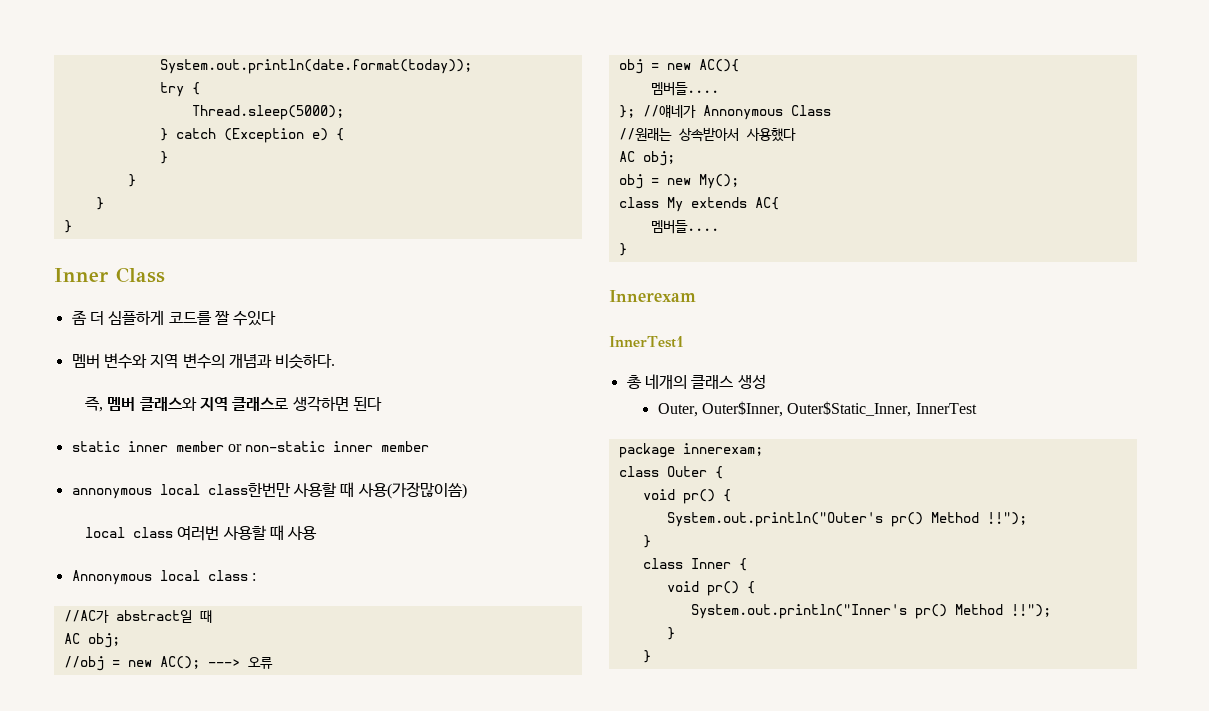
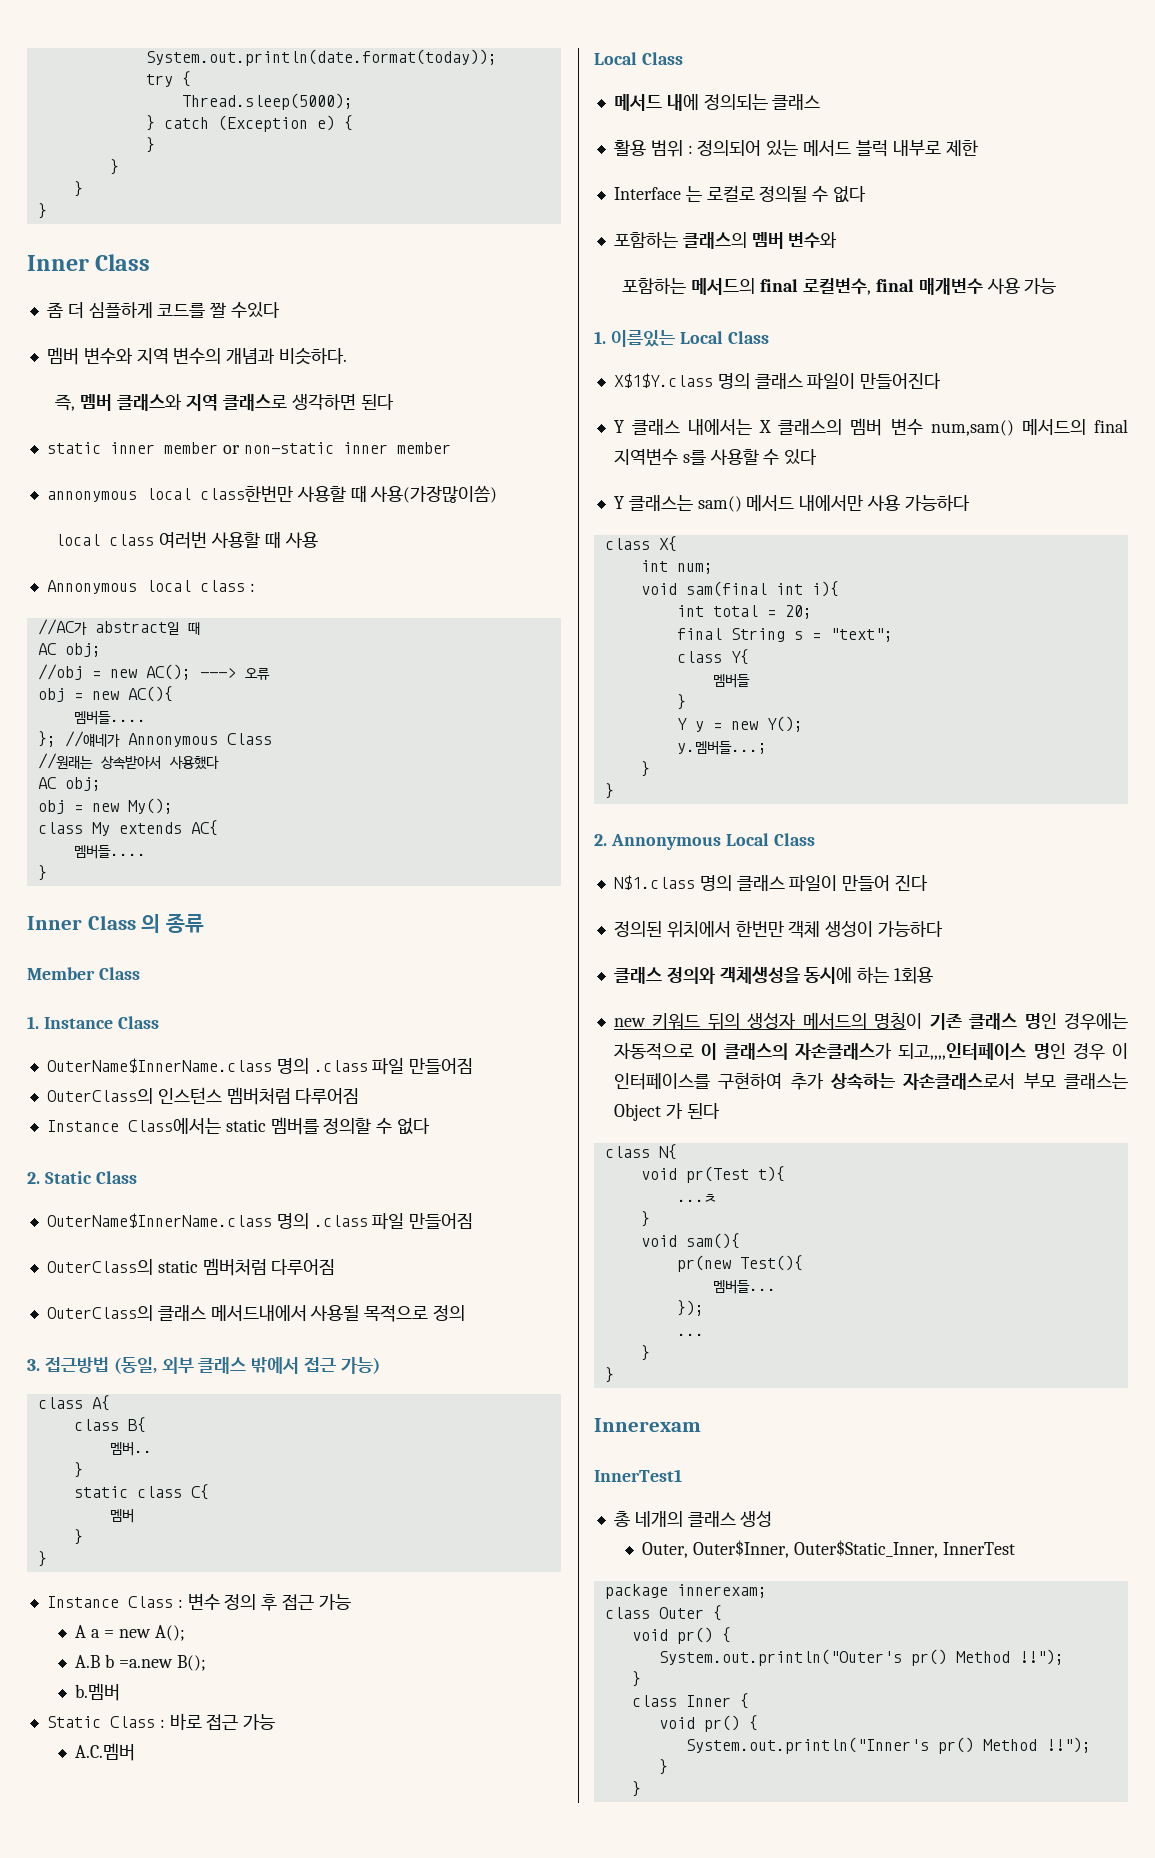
(627, 249) none -> [27,913,205,933] [27,967,140,980] [27,1016,159,1029] [46,1058,474,1075] [46,1087,360,1105] [46,1117,431,1135] [27,1171,137,1184] [46,1213,474,1230] [46,1258,336,1276] [46,1305,466,1322] [27,1357,381,1374] [37,1395,110,1411] [73,1417,146,1433] [109,1442,152,1456] [73,1462,83,1478] [73,1484,209,1500] [109,1509,134,1523] [73,1529,83,1545] [37,1551,47,1567] [46,1593,351,1611] [75,1625,185,1641] [75,1654,206,1671] [75,1683,121,1701] [46,1713,276,1730] [75,1743,136,1761] [594,52,683,65] [613,94,821,111] [613,140,978,157] [613,185,867,203] [613,232,838,249] [622,278,1057,295] [594,330,769,347] [613,373,942,390] [613,418,1128,436] [613,448,818,465] [613,495,970,512] [604,536,677,552] [640,560,713,574] [640,581,839,597] [676,605,812,619] [676,628,893,642] [676,649,749,665] [712,674,750,688] [676,694,686,710] [676,716,803,732] [676,741,767,755] [640,761,650,777] [604,783,614,799] [594,833,815,850] [613,875,929,892] [613,921,944,938] [613,966,934,984] [613,1013,1129,1030] [613,1043,1128,1060] [613,1072,1128,1090] [613,1103,720,1121] [604,1144,677,1160] [640,1166,785,1183] [676,1194,716,1202] [640,1211,650,1227] [640,1233,740,1249] [676,1255,803,1272] [712,1280,776,1294] [676,1300,704,1316] [676,1333,704,1336] [640,1345,650,1361] [604,1367,614,1383] // Inner Class 의 종류 // Member Class // 1. Instance Class // OuterName$InnerName.class 명의 .class 파일 만들어짐 // OuterClass의 인스턴스 멤버처럼 다루어짐 // Instance Class에서는 static 멤버를 정의할 수 없다 // 2. Static Class // OuterName$InnerName.class 명의 .class 파일 만들어짐 // OuterClass의 static 멤버처럼 다루어짐 // OuterClass의 클래스 메서드내에서 사용될 목적으로 정의 // 3. 접근방법 (동일, 외부 클래스 밖에서 접근 가능) // class A{ // class B{ // 멤버.. // } // static class C{ // 멤버 // } // } // Instance Class : 변수 정의 후 접근 가능 // A a = new A(); // A.B b =a.new B(); // b.멤버 // Static Class : 바로 접근 가능 // A.C.멤버 // Local Class // 메서드 내에 정의되는 클래스 // 활용 범위 : 정의되어 있는 메서드 블럭 내부로 제한 // Interface 는 로컬로 정의될 수 없다 // 포함하는 클래스의 멤버 변수와 // 포함하는 메서드의 final 로컬변수, final 매개변수 사용 가능 // 1. 이름있는 Local Class // X$1$Y.class 명의 클래스 파일이 만들어진다 // Y 클래스 내에서는 X 클래스의 멤버 변수 num,sam() 메서드의 final 지역변수 s를 사용할 수 있다 // Y 클래스는 sam() 메서드 내에서만 사용 가능하다 // class X{ // int num; // void sam(final int i){ // int total = 20; // final String s = "text"; // class Y{ // 멤버들 // } // Y y = new Y(); // y.멤버들...; // } // } // 2. Annonymous Local Class // N$1.class 명의 클래스 파일이 만들어 진다 // 정의된 위치에서 한번만 객체 생성이 가능하다 // 클래스 정의와 객체생성을 동시에 하는 1회용 // new 키워드 뒤의 생성자 메서드의 명칭이 기존 클래스 명인 경우에는 자동적으로 이 클래스의 자손클래스가 되고,,,,인터페이스 명인 경우 이 인터페이스를 구현하여 추가 상속하는 자손클래스로서 부모 클래스는 Object 가 된다 // class N{ // void pr(Test t){ // ...ㅊ // } // void sam(){ // pr(new Test(){ // 멤버들... // }); // ... // } // }

